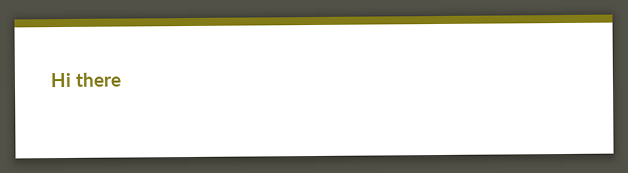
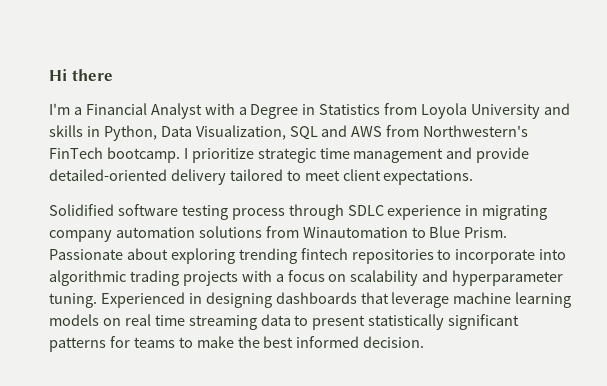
(121, 79) none -> [49,103,570,119] [49,125,529,141] [49,147,530,163] [49,169,474,185] [49,204,548,220] [49,226,508,242] [49,248,567,264] [49,270,564,286] [49,292,572,308] [49,314,520,330] [49,336,425,352] // I'm a Financial Analyst with a Degree in Statistics from Loyola University and skills in Python, Data Visualization, SQL and AWS from Northwestern's FinTech bootcamp. I prioritize strategic time management and provide detailed-oriented delivery tailored to meet client expectations. // Solidified software testing process through SDLC experience in migrating company automation solutions from Winautomation to Blue Prism. Passionate about exploring trending fintech repositories to incorporate into algorithmic trading projects with a focus on scalability and hyperparameter tuning. Experienced in designing dashboards that leverage machine learning models on real time streaming data to present statistically significant patterns for teams to make the best informed decision.

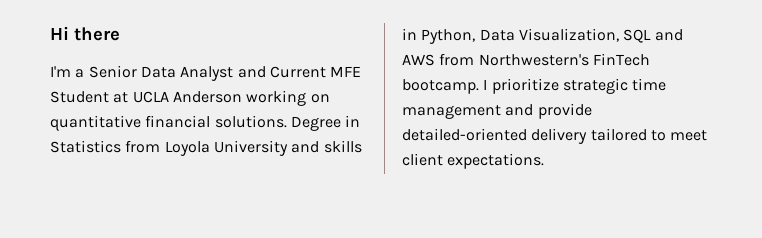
[85,103,247,119] Financial Analyst with a -> [88,65,362,81] [50,90,330,106] [50,115,287,131] Senior Data Analyst and Current MFE Student at UCLA Anderson working on quantitative financial solutions.
[49,204,548,220] [49,226,508,242] [49,248,567,264] [49,270,564,286] [49,292,572,308] [49,314,520,330] [49,336,425,352] // Solidified software testing process through SDLC experience in migrating company automation solutions from Winautomation to Blue Prism. Passionate about exploring trending fintech repositories to incorporate into algorithmic trading projects with a focus on scalability and hyperparameter tuning. Experienced in designing dashboards that leverage machine learning models on real time streaming data to present statistically significant patterns for teams to make the best informed decision. -> (545, 161) none

